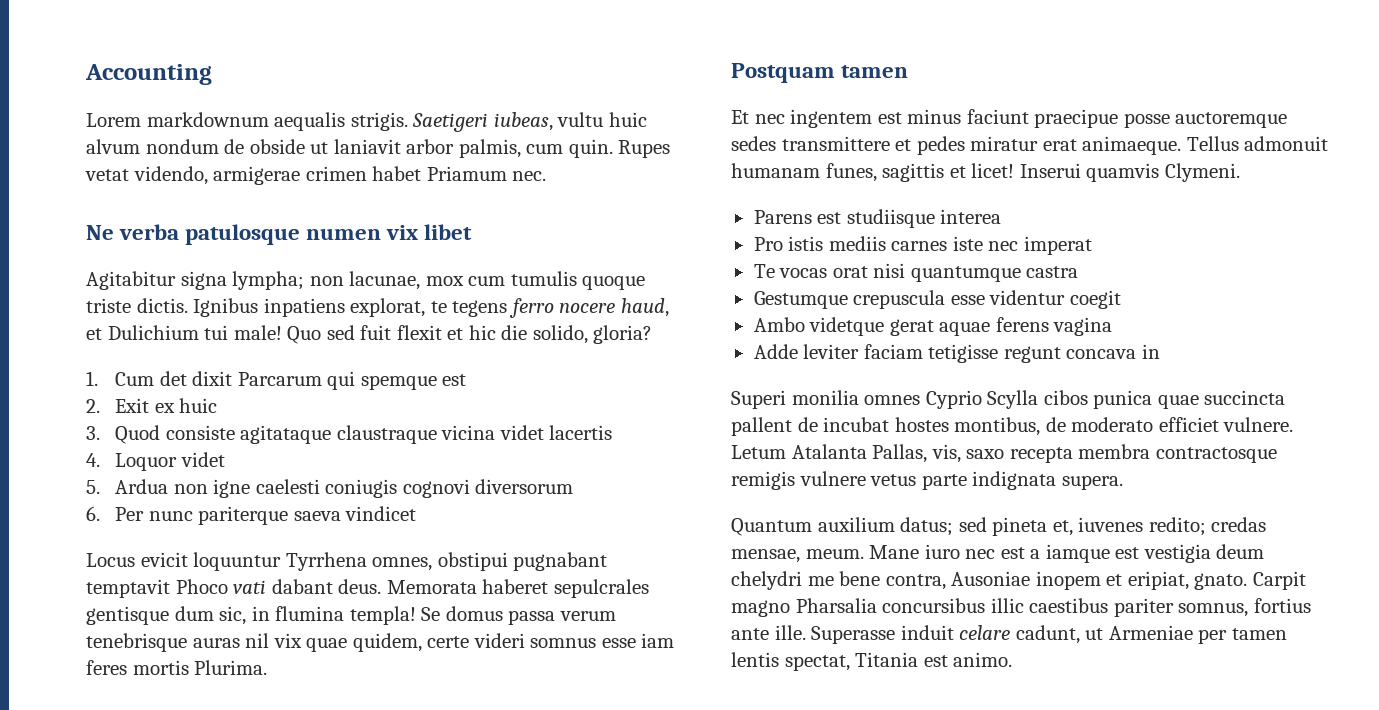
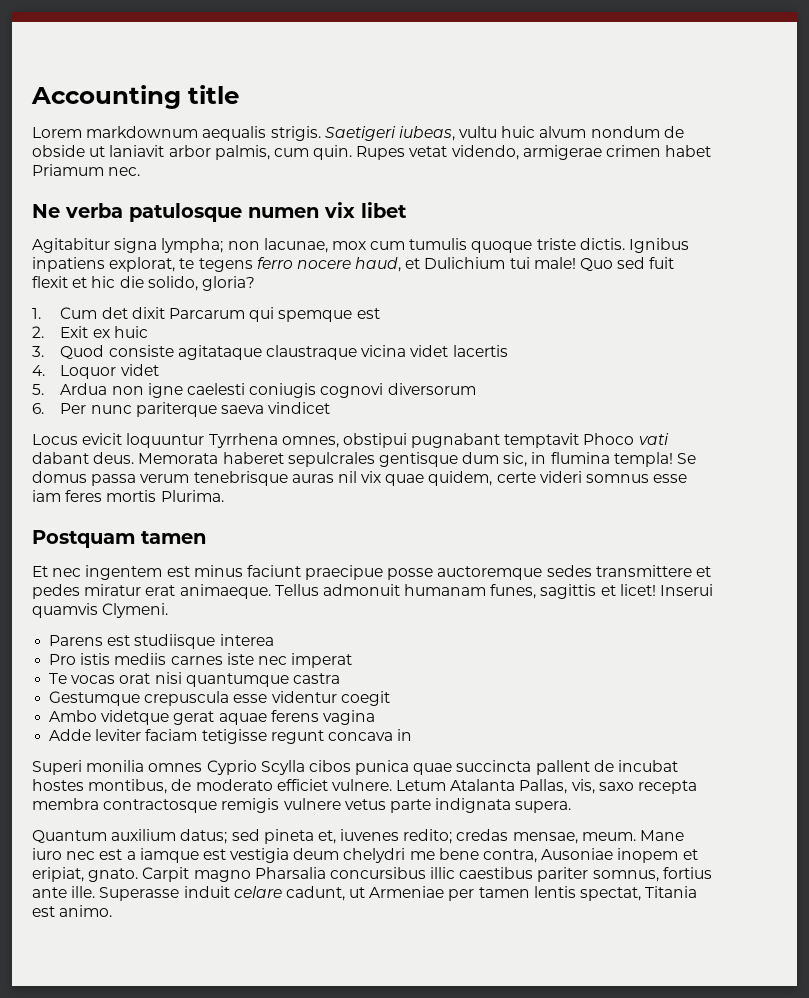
(212, 74) none -> [188,85,239,104] title

